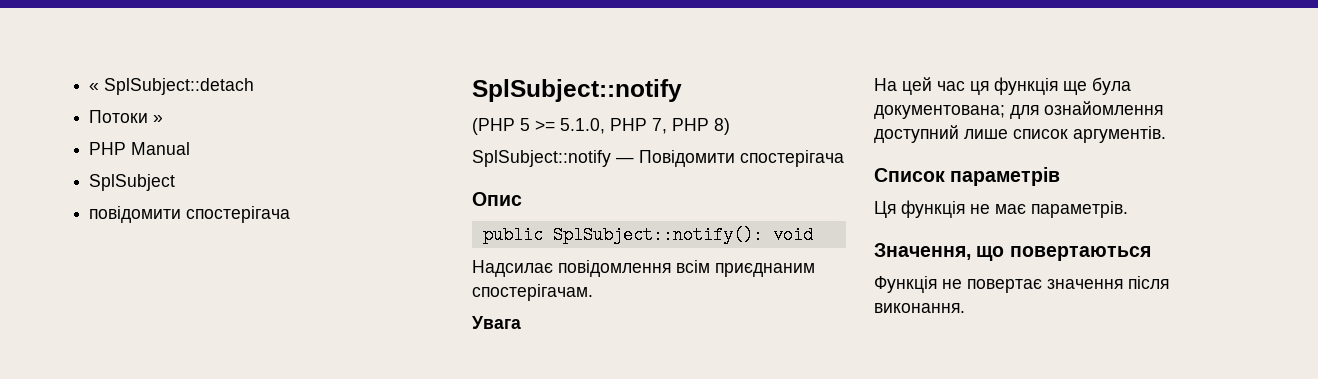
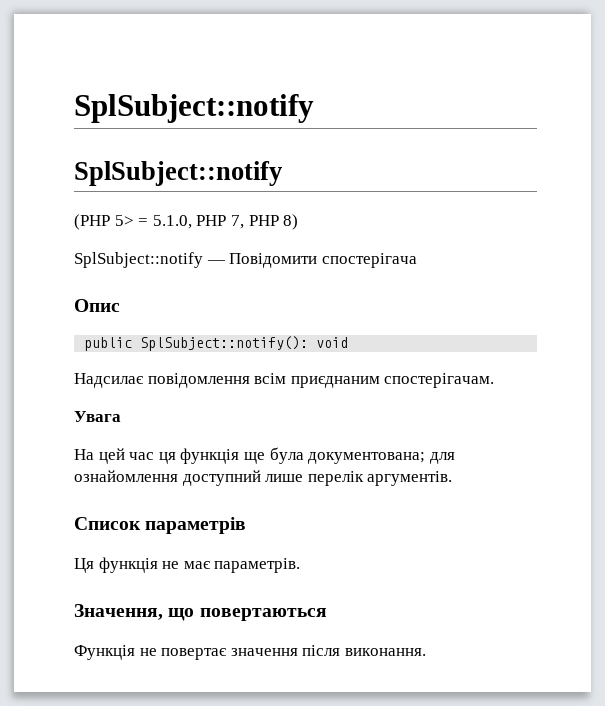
[89,78,255,95] [89,110,164,123] [89,142,191,155] [89,174,176,191] [89,206,291,223] « SplSubject::detach // Потоки » // PHP Manual // SplSubject // повідомити спостерігача -> [74,94,314,123] SplSubject::notify
[520,118,555,131] 5 >= -> [114,215,149,226] 5> =
[1013,129,1068,139] список -> [307,471,364,486] перелік

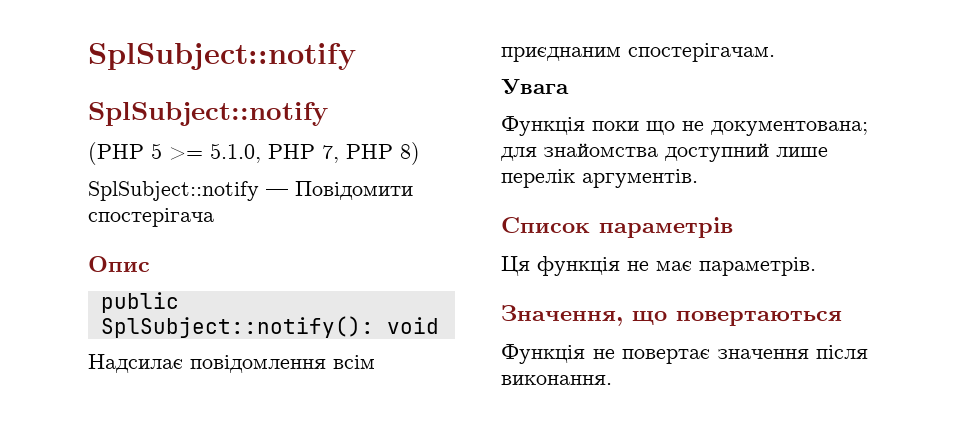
[114,215,149,226] 5> = -> [151,143,203,160] 5 >=
[74,447,304,464] На цей час ця функція ще була -> [501,116,704,136] Функція поки що не
[74,470,178,482] ознайомлення -> [544,143,658,157] знайомства

